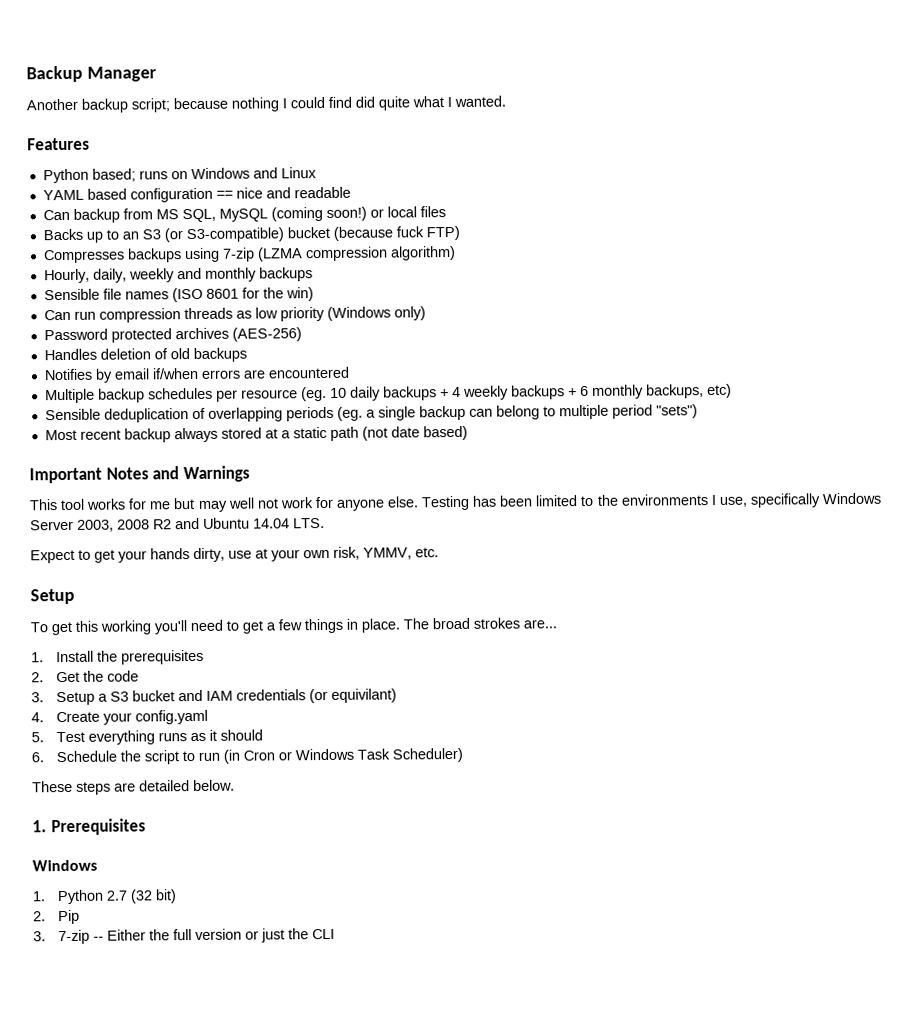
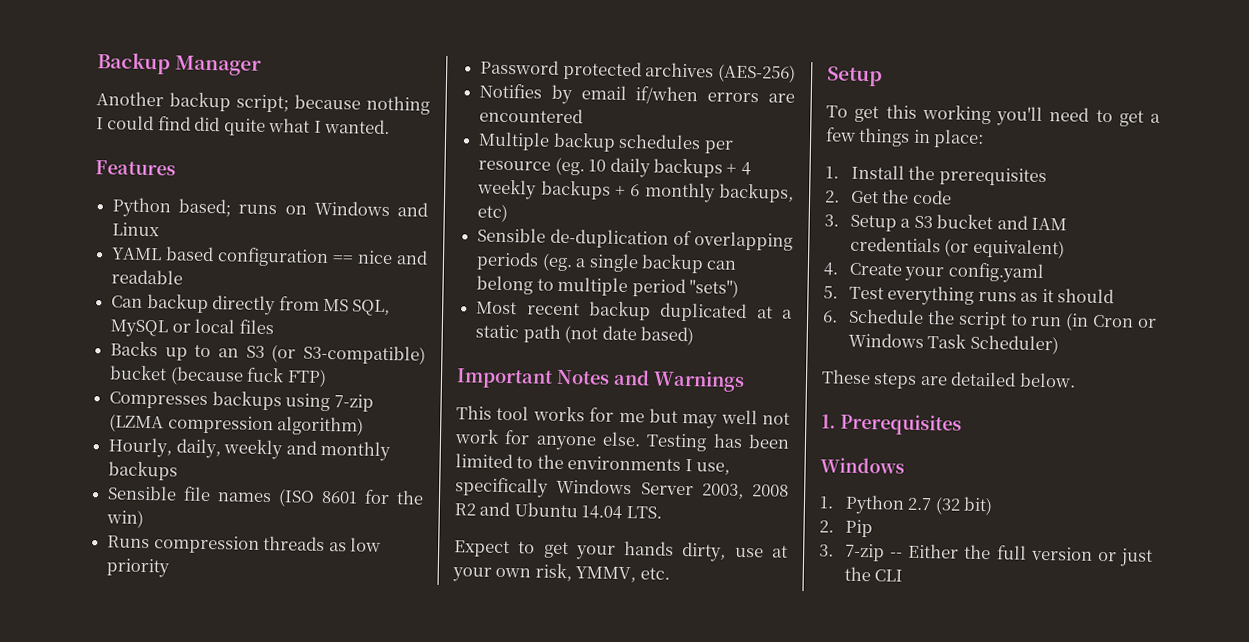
(120, 215) none -> [212,295,277,316] directly
[270,206,367,222] (coming soon!) -> (169, 328) none
[43,309,96,321] Can run -> [107,535,151,549] Runs
[326,306,426,321] (Windows only) -> (171, 568) none
[43,347,247,363] // Handles deletion of old backups -> (796, 73) none
[103,408,189,423] deduplication -> [550,228,670,249] de-duplication
[173,427,262,443] always stored -> [660,302,748,323] duplicated
[361,617,557,633] place. The broad strokes are... -> [933,129,985,148] place:
[330,688,397,703] equivilant) -> [972,238,1065,259] equivalent)

